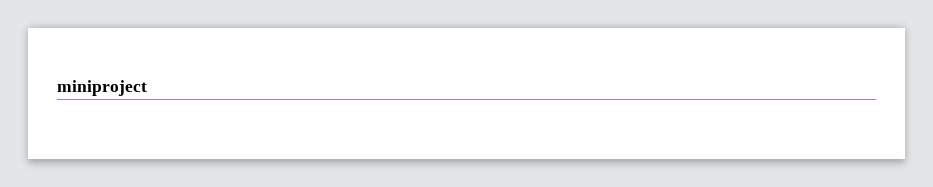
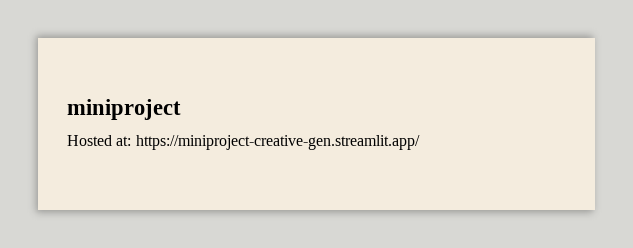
(147, 88) none -> [67,135,420,150] // Hosted at: https://miniproject-creative-gen.streamlit.app/

